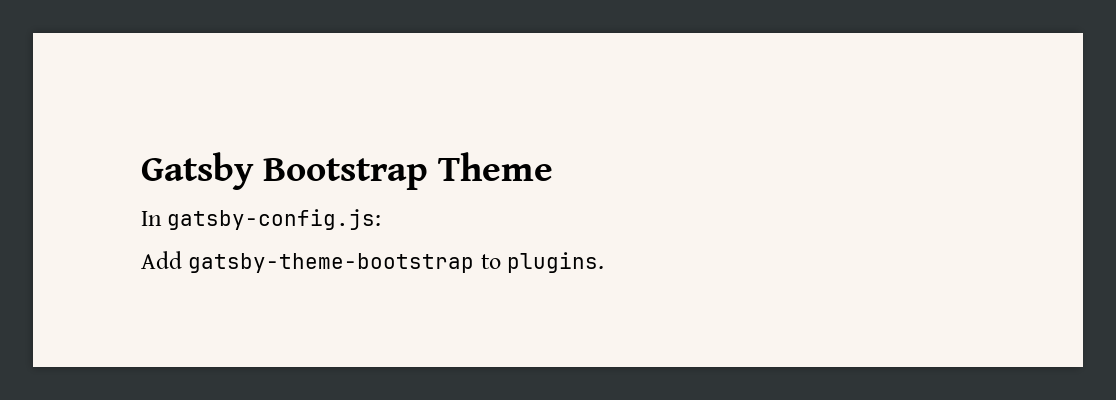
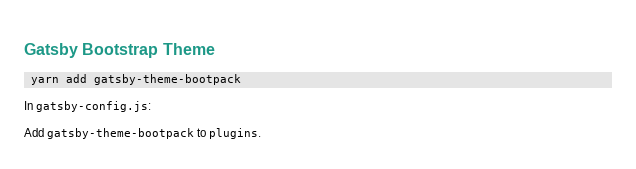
(554, 166) none -> [30,74,241,85] // yarn add gatsby-theme-bootpack
[188,253,475,273] gatsby-theme-bootstrap -> [47,128,195,139] gatsby-theme-bootpack

